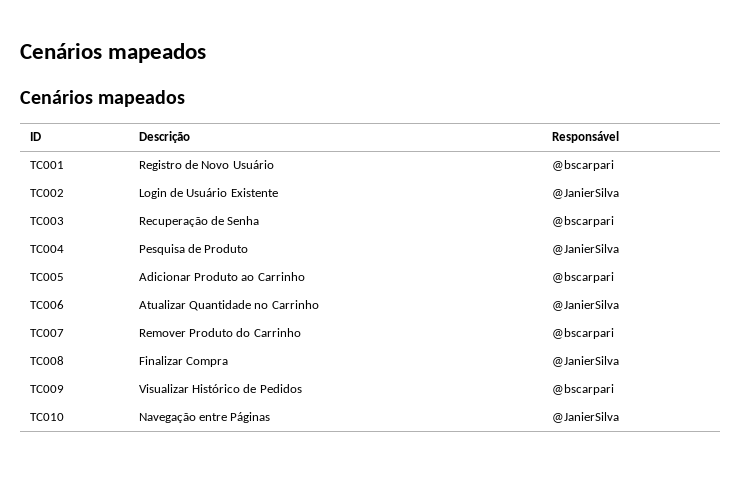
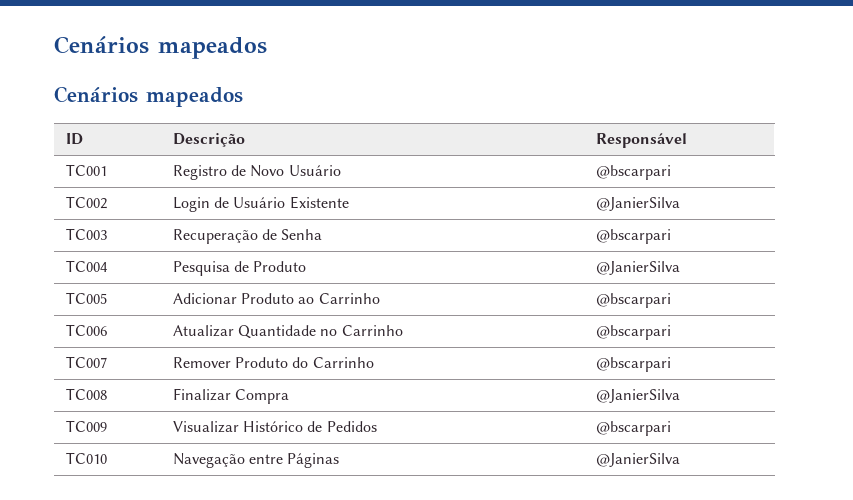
[551,300,619,311] @JanierSilva -> [595,325,671,340] @bscarpari

